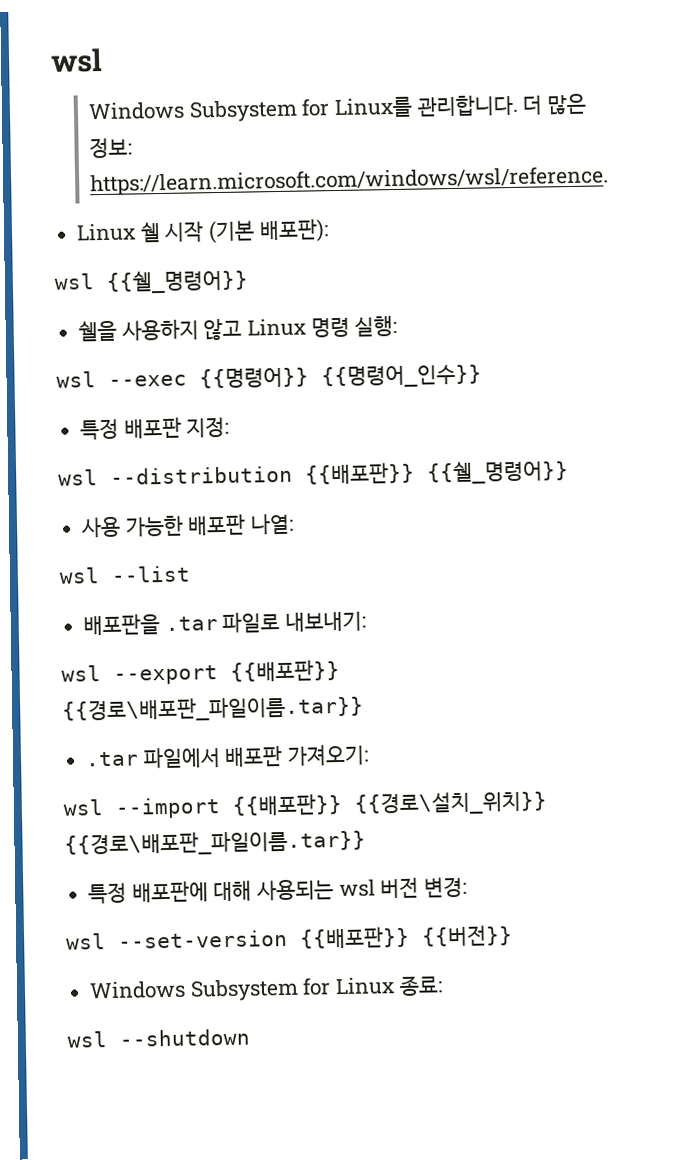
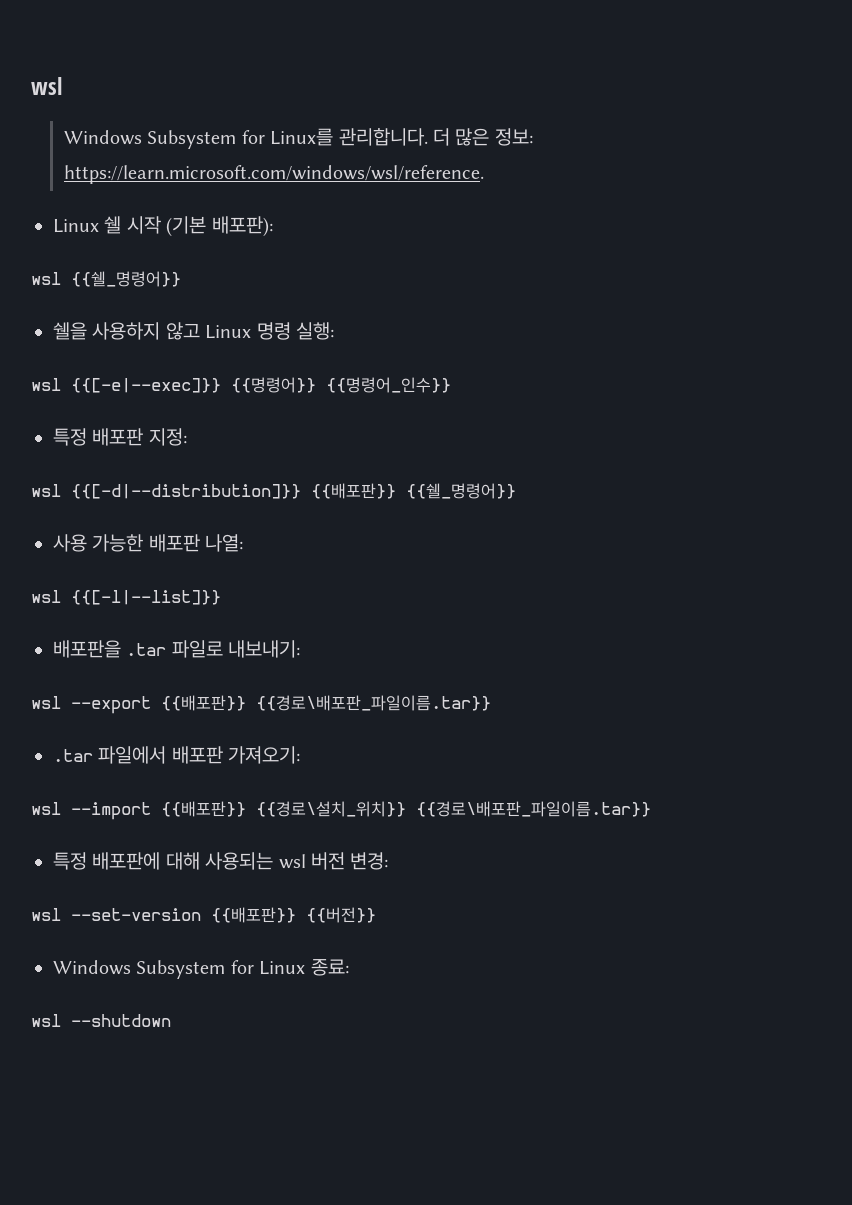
[108,374,187,387] --exec -> [71,378,221,393] {{[-e|--exec]}}
[110,465,293,485] --distribution -> [71,484,301,499] {{[-d|--distribution]}}
[111,565,191,583] --list -> [71,590,221,605] {{[-l|--list]}}

